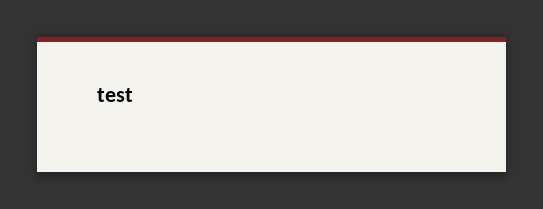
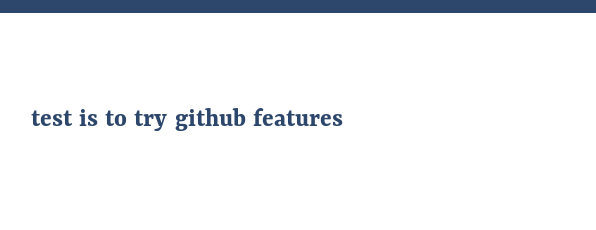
(133, 95) none -> [79,108,343,131] is to try github features

